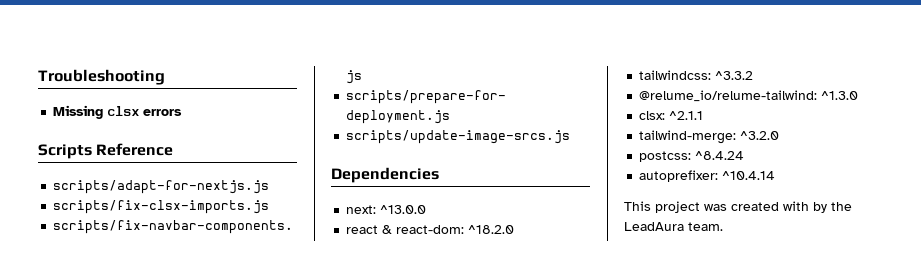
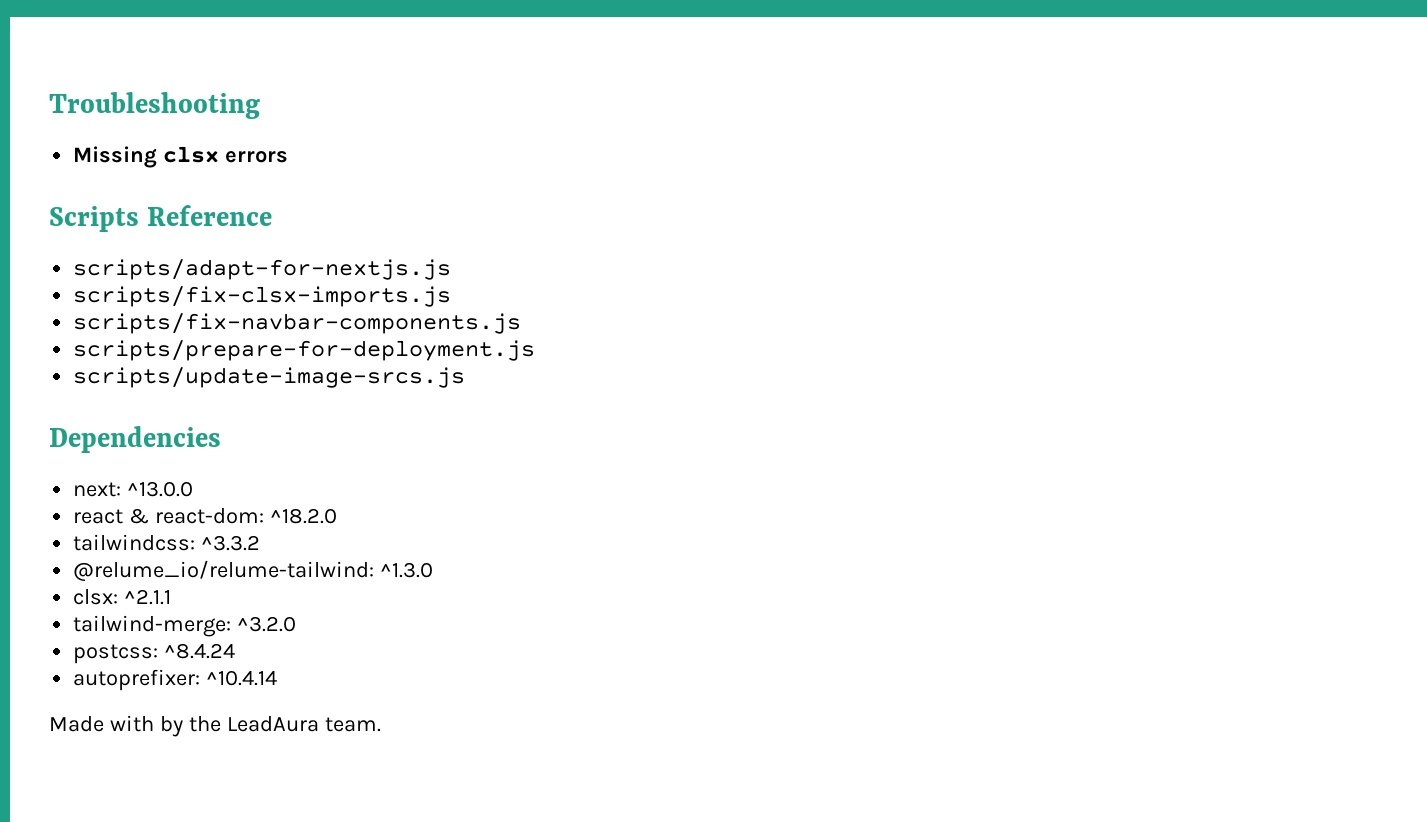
[624,201,779,213] This project was created -> [49,716,104,732] Made

